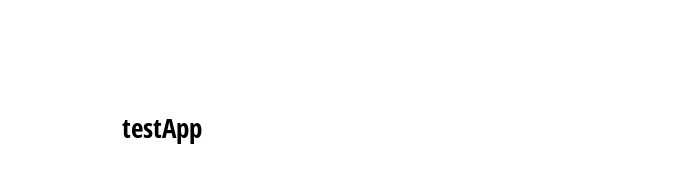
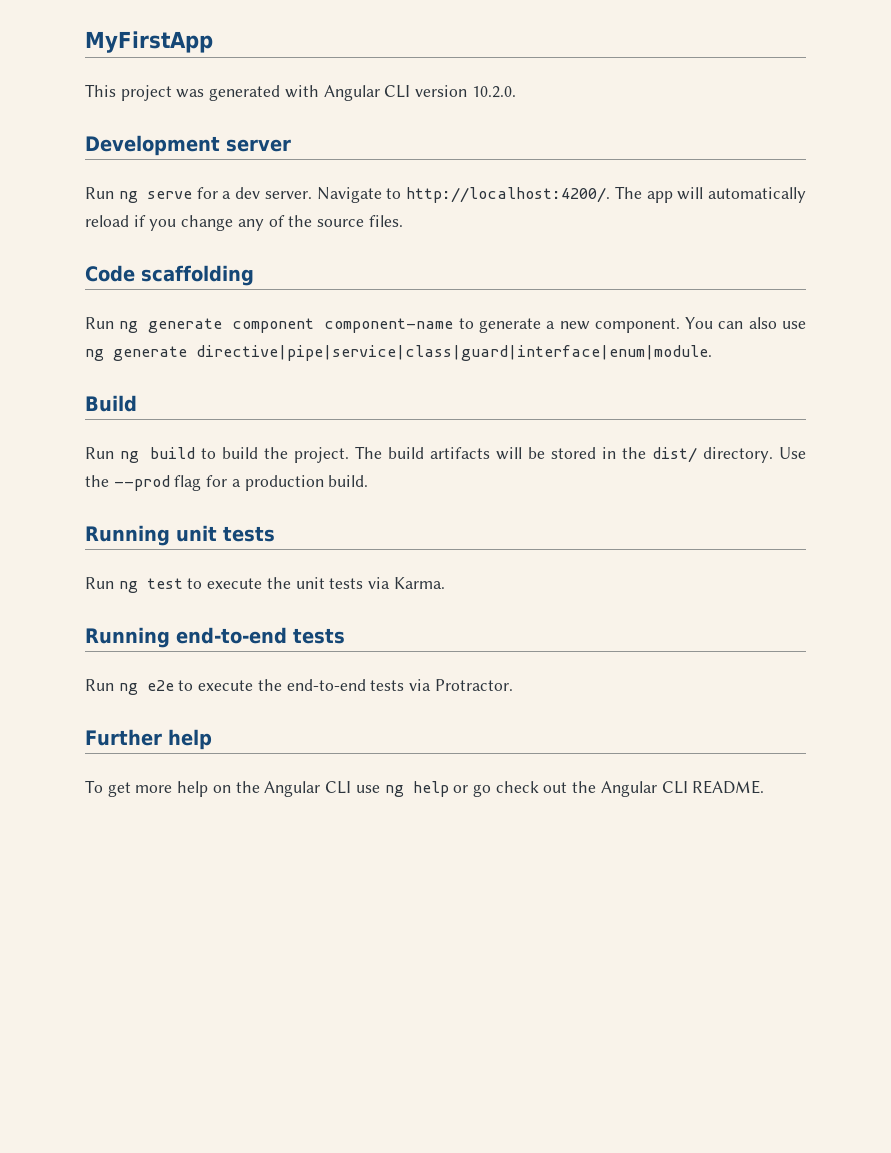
[122,119,202,144] testApp -> [85,31,213,53] [85,84,516,101] [85,135,291,156] [85,186,807,203] [85,215,403,231] [85,265,254,286] [85,317,806,333] [85,345,712,361] [85,395,137,412] [85,446,806,463] [85,475,369,491] [85,525,275,546] [85,577,445,593] [85,627,345,648] [85,679,513,695] [85,729,212,750] [85,780,765,797] MyFirstApp // This project was generated with Angular CLI version 10.2.0. // Development server // Run ng serve for a dev server. Navigate to http://localhost:4200/. The app will automatically reload if you change any of the source files. // Code scaffolding // Run ng generate component component-name to generate a new component. You can also use ng generate directive|pipe|service|class|guard|interface|enum|module. // Build // Run ng build to build the project. The build artifacts will be stored in the dist/ directory. Use the --prod flag for a production build. // Running unit tests // Run ng test to execute the unit tests via Karma. // Running end-to-end tests // Run ng e2e to execute the end-to-end tests via Protractor. // Further help // To get more help on the Angular CLI use ng help or go check out the Angular CLI README.

